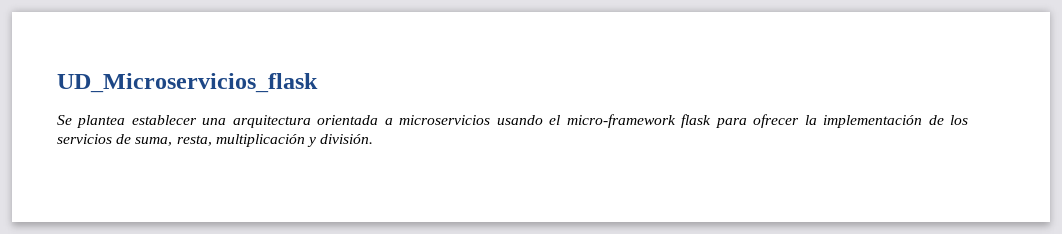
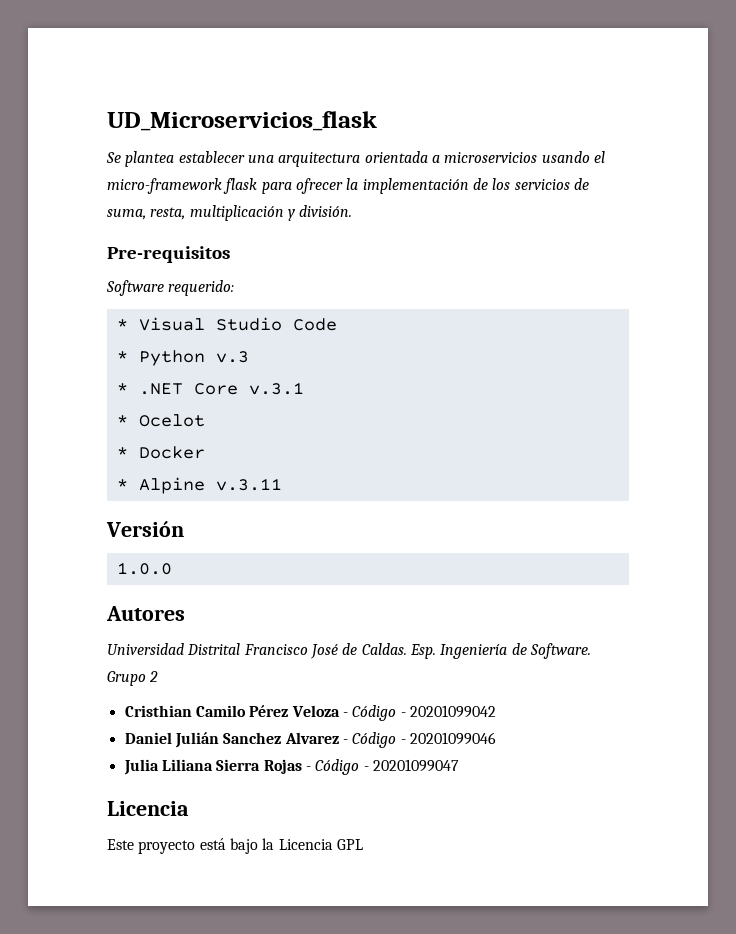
(374, 139) none -> [107,246,230,263] [106,280,235,296] [116,317,337,331] [116,350,249,366] [116,382,304,395] [116,414,205,427] [116,446,205,459] [116,477,282,494] [106,521,184,537] [116,562,172,575] [106,606,185,621] [107,643,591,659] [107,671,159,686] [124,705,496,721] [124,732,496,748] [123,759,459,775] [107,801,189,816] [107,838,363,854] // Pre-requisitos // Software requerido: // * Visual Studio Code // * Python v.3 // * .NET Core v.3.1 // * Ocelot // * Docker // * Alpine v.3.11 // Versión // 1.0.0 // Autores // Universidad Distrital Francisco José de Caldas. Esp. Ingeniería de Software. Grupo 2 // Cristhian Camilo Pérez Veloza - Código - 20201099042 // Daniel Julián Sanchez Alvarez - Código - 20201099046 // Julia Liliana Sierra Rojas - Código - 20201099047 // Licencia // Este proyecto está bajo la Licencia GPL

